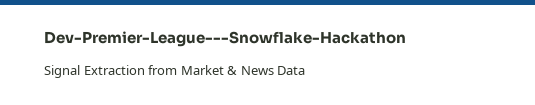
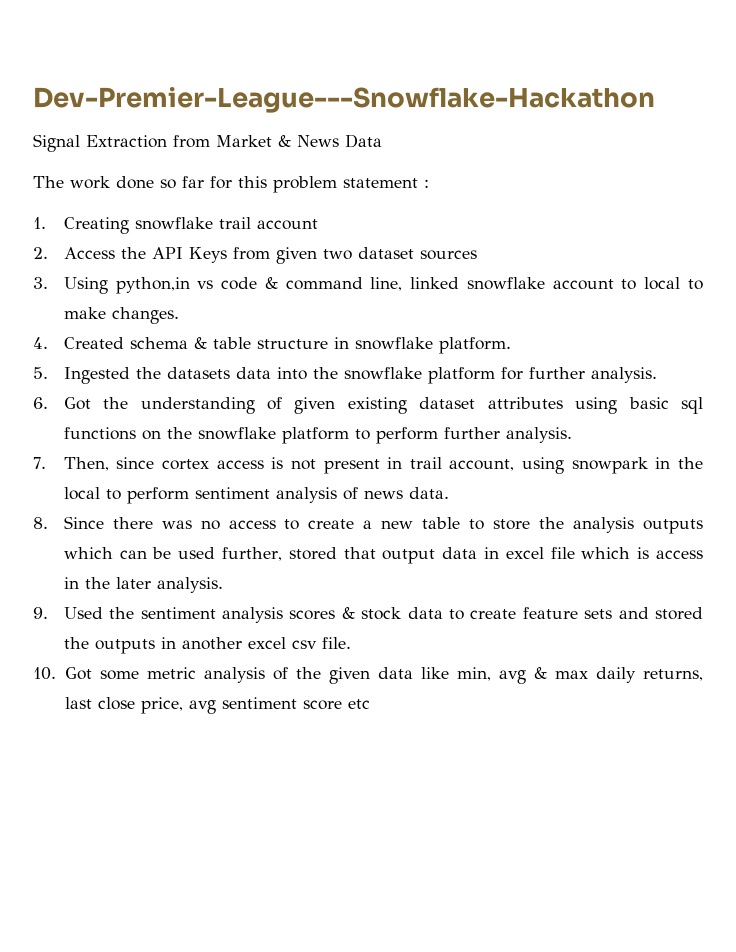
(306, 70) none -> [33,176,429,193] [33,217,318,234] [33,247,477,264] [33,277,703,294] [63,307,179,324] [33,337,511,354] [33,367,657,384] [33,397,703,414] [63,427,572,444] [33,457,704,474] [63,487,449,504] [33,516,704,534] [63,547,703,564] [63,577,223,593] [33,607,703,623] [63,637,351,654] [33,667,703,684] [64,697,370,714] // The work done so far for this problem statement : // 1. Creating snowflake trail account // 2. Access the API Keys from given two dataset sources // 3. Using python,in vs code & command line, linked snowflake account to local to make changes. // 4. Created schema & table structure in snowflake platform. // 5. Ingested the datasets data into the snowflake platform for further analysis. // 6. Got the understanding of given existing dataset attributes using basic sql functions on the snowflake platform to perform further analysis. // 7. Then, since cortex access is not present in trail account, using snowpark in the local to perform sentiment analysis of news data. // 8. Since there was no access to create a new table to store the analysis outputs which can be used further, stored that output data in excel file which is access in the later analysis. // 9. Used the sentiment analysis scores & stock data to create feature sets and stored the outputs in another excel csv file. // 10. Got some metric analysis of the given data like min, avg & max daily returns, last close price, avg sentiment score etc

